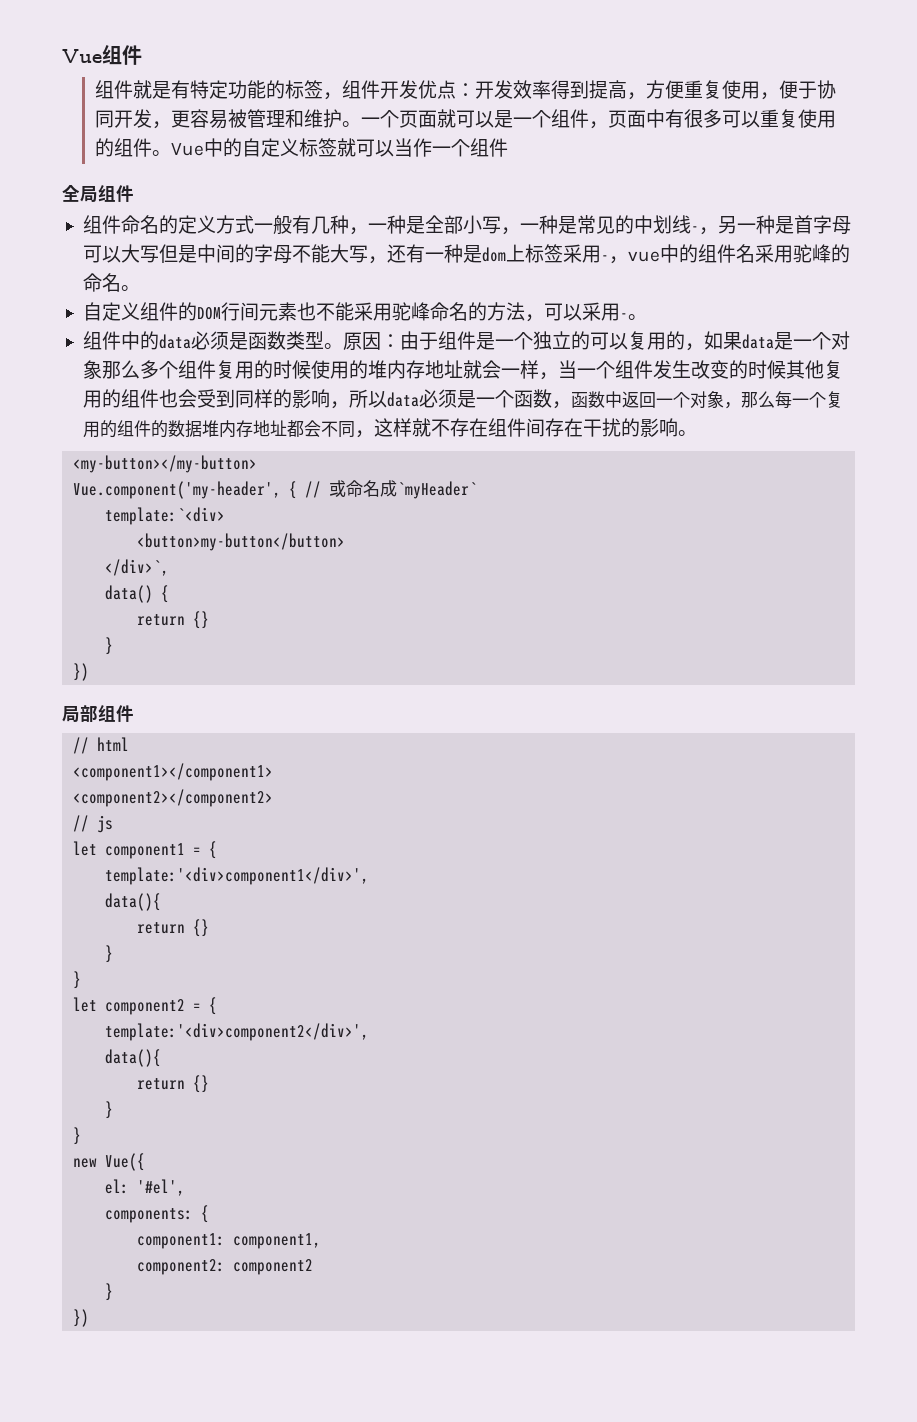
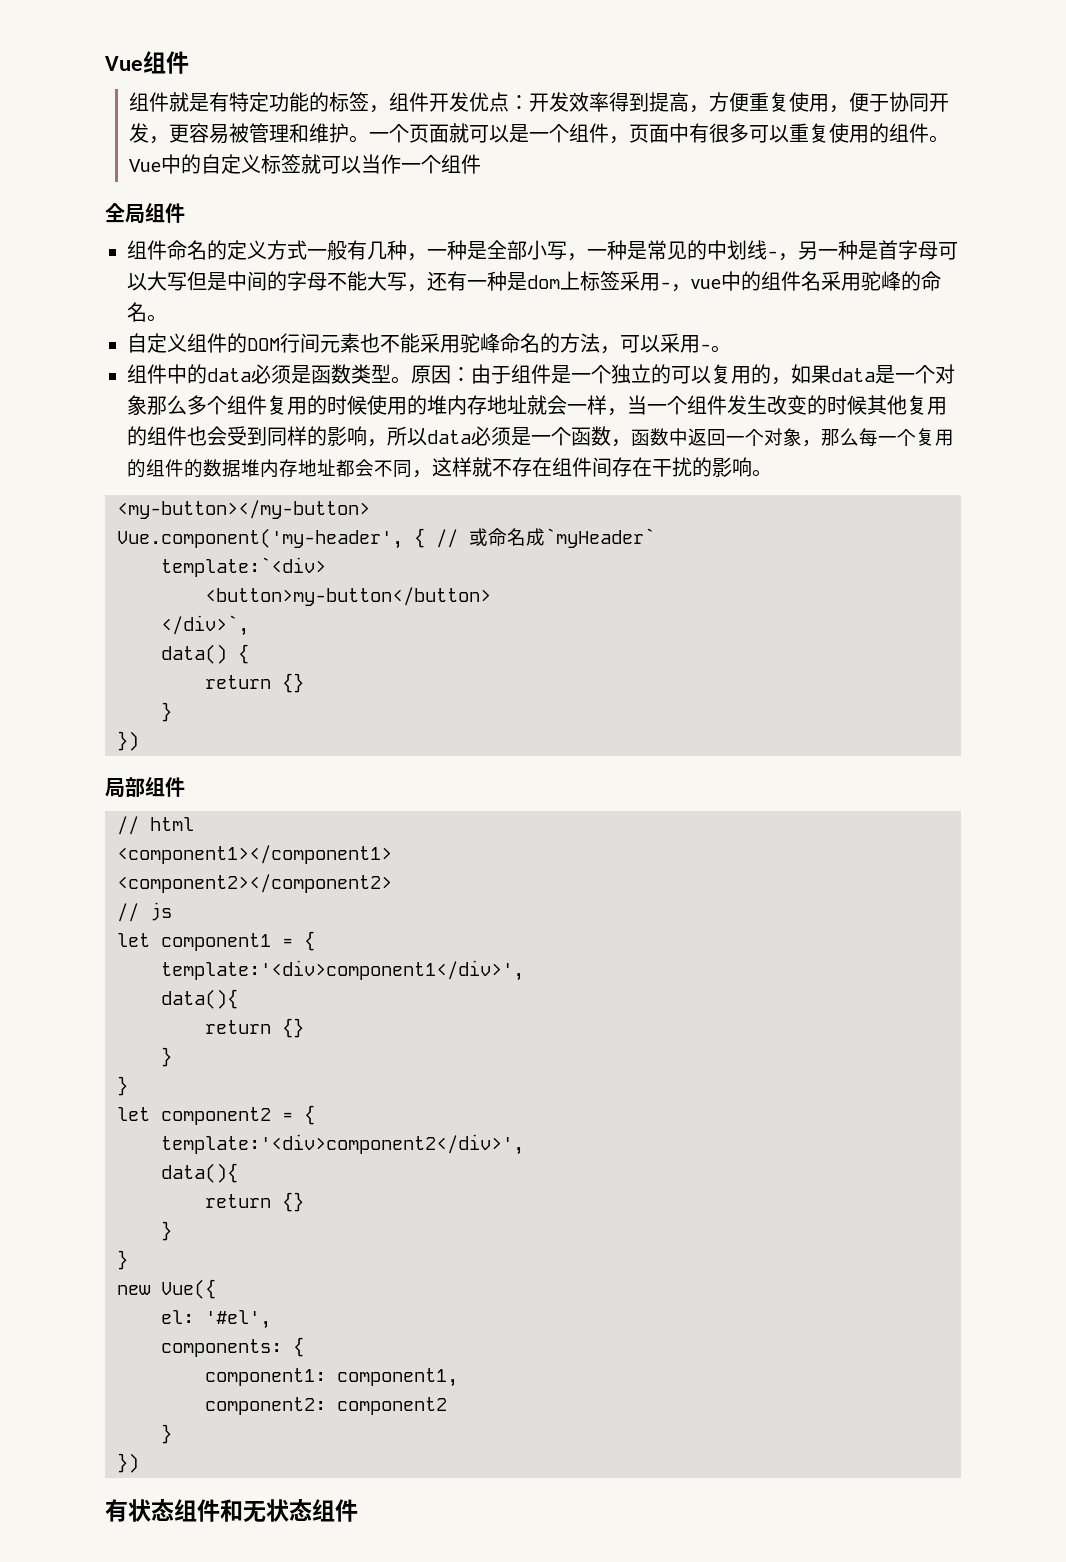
(90, 1318) none -> [105,1499,358,1522] // 有状态组件和无状态组件

